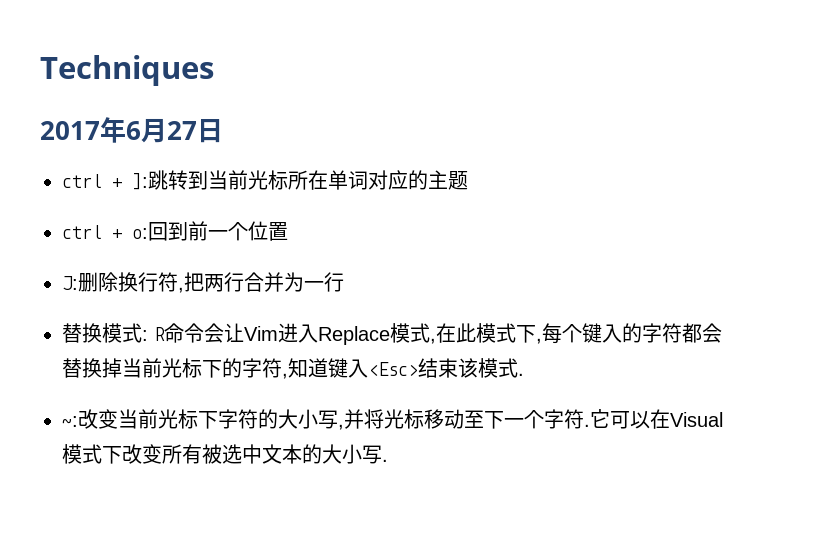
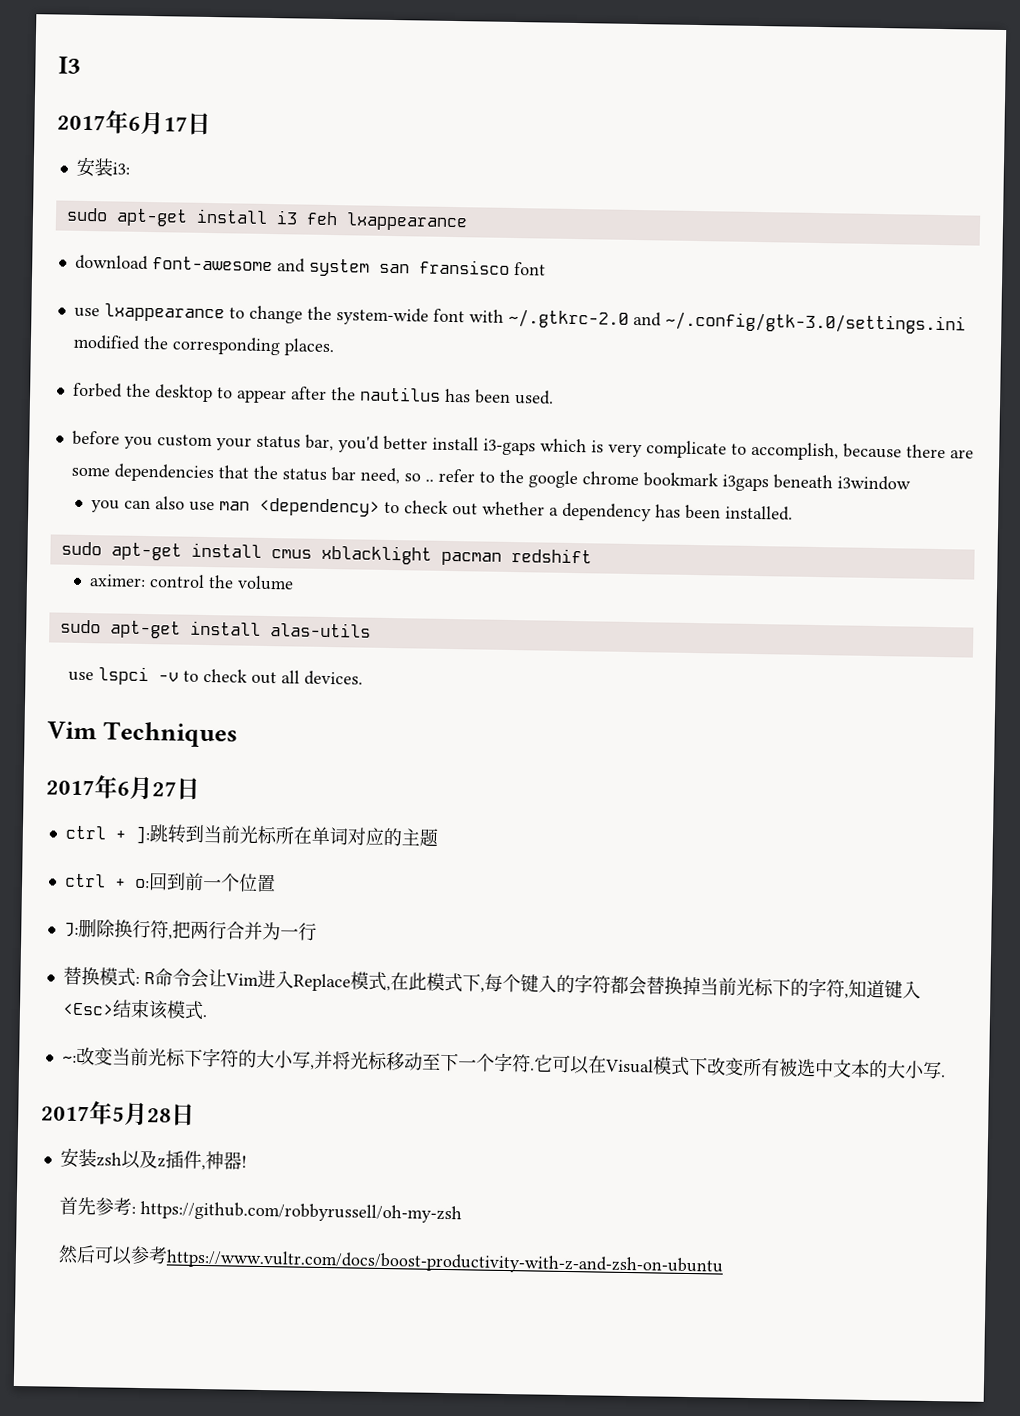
(40, 70) none -> [58,56,81,74] [57,109,211,136] [75,156,130,178] [65,207,468,232] [74,254,546,277] [73,303,966,335] [72,334,335,357] [72,382,554,405] [71,430,974,461] [70,463,911,492] [91,496,794,522] [60,541,592,566] [89,574,295,591] [59,619,371,639] [68,666,364,686] [47,721,97,740] I3 // 2017年6月17日 // 安装i3: // sudo apt-get install i3 feh lxappearance // download font-awesome and system san fransisco font // use lxappearance to change the system-wide font with ~/.gtkrc-2.0 and ~/.config/gtk-3.0/settings.ini modified the corresponding places. // forbed the desktop to appear after the nautilus has been used. // before you custom your status bar, you'd better install i3-gaps which is very complicate to accomplish, because there are some dependencies that the status bar need, so .. refer to the google chrome bookmark i3gaps beneath i3window // you can also use man <dependency> to check out whether a dependency has been installed. // sudo apt-get install cmus xblacklight pacman redshift // aximer: control the volume // sudo apt-get install alas-utils // use lspci -v to check out all devices. // Vim
(388, 460) none -> [41,1100,195,1127] [59,1147,247,1171] [59,1196,463,1224] [58,1244,724,1276] // 2017年5月28日 // 安装zsh以及z插件,神器! // 首先参考: https://github.com/robbyrussell/oh-my-zsh // 然后可以参考https://www.vultr.com/docs/boost-productivity-with-z-and-zsh-on-ubuntu

